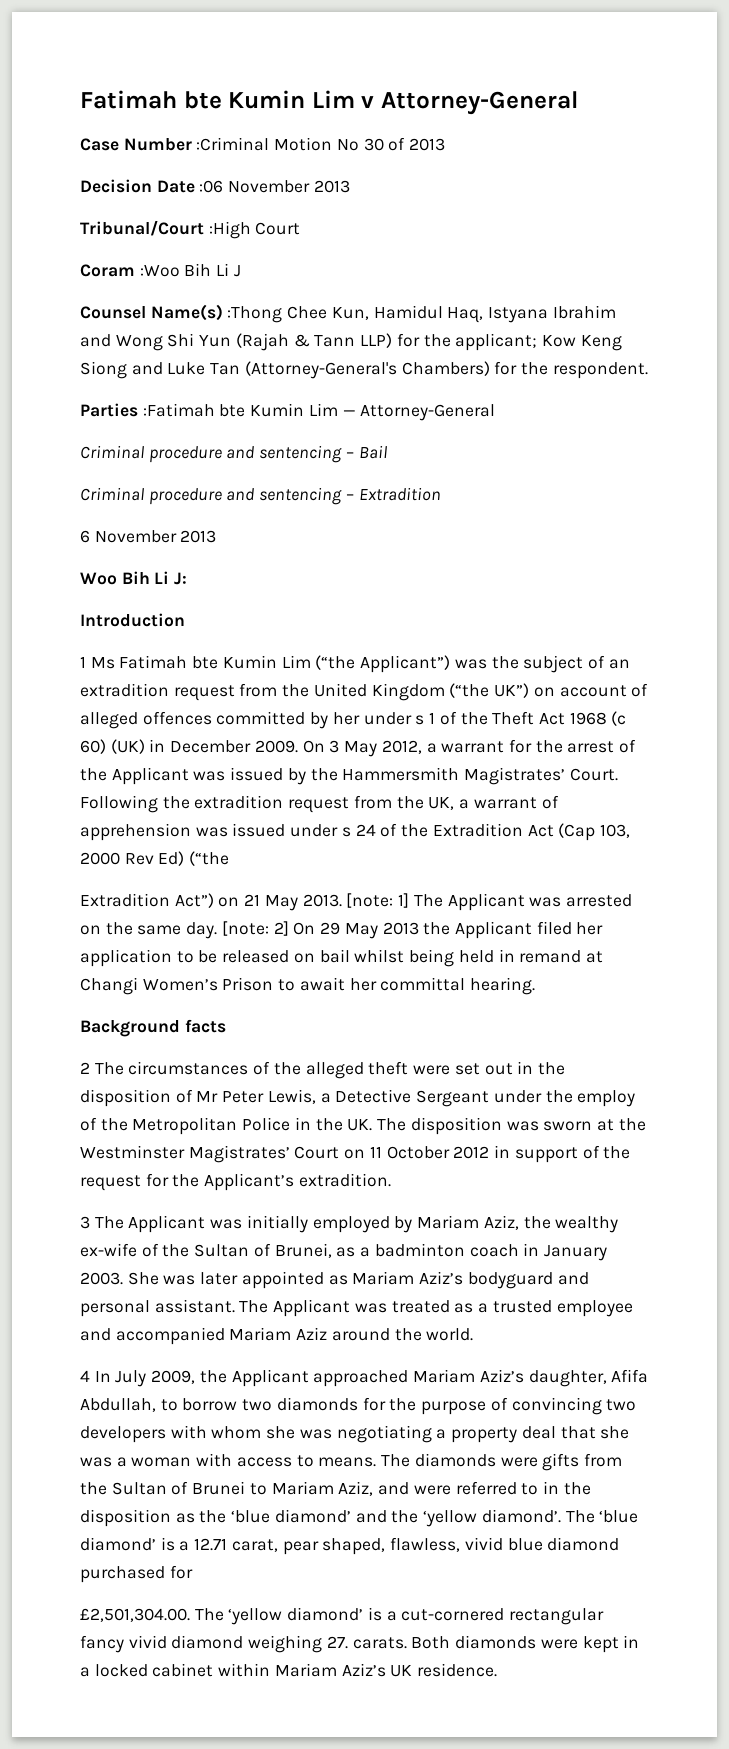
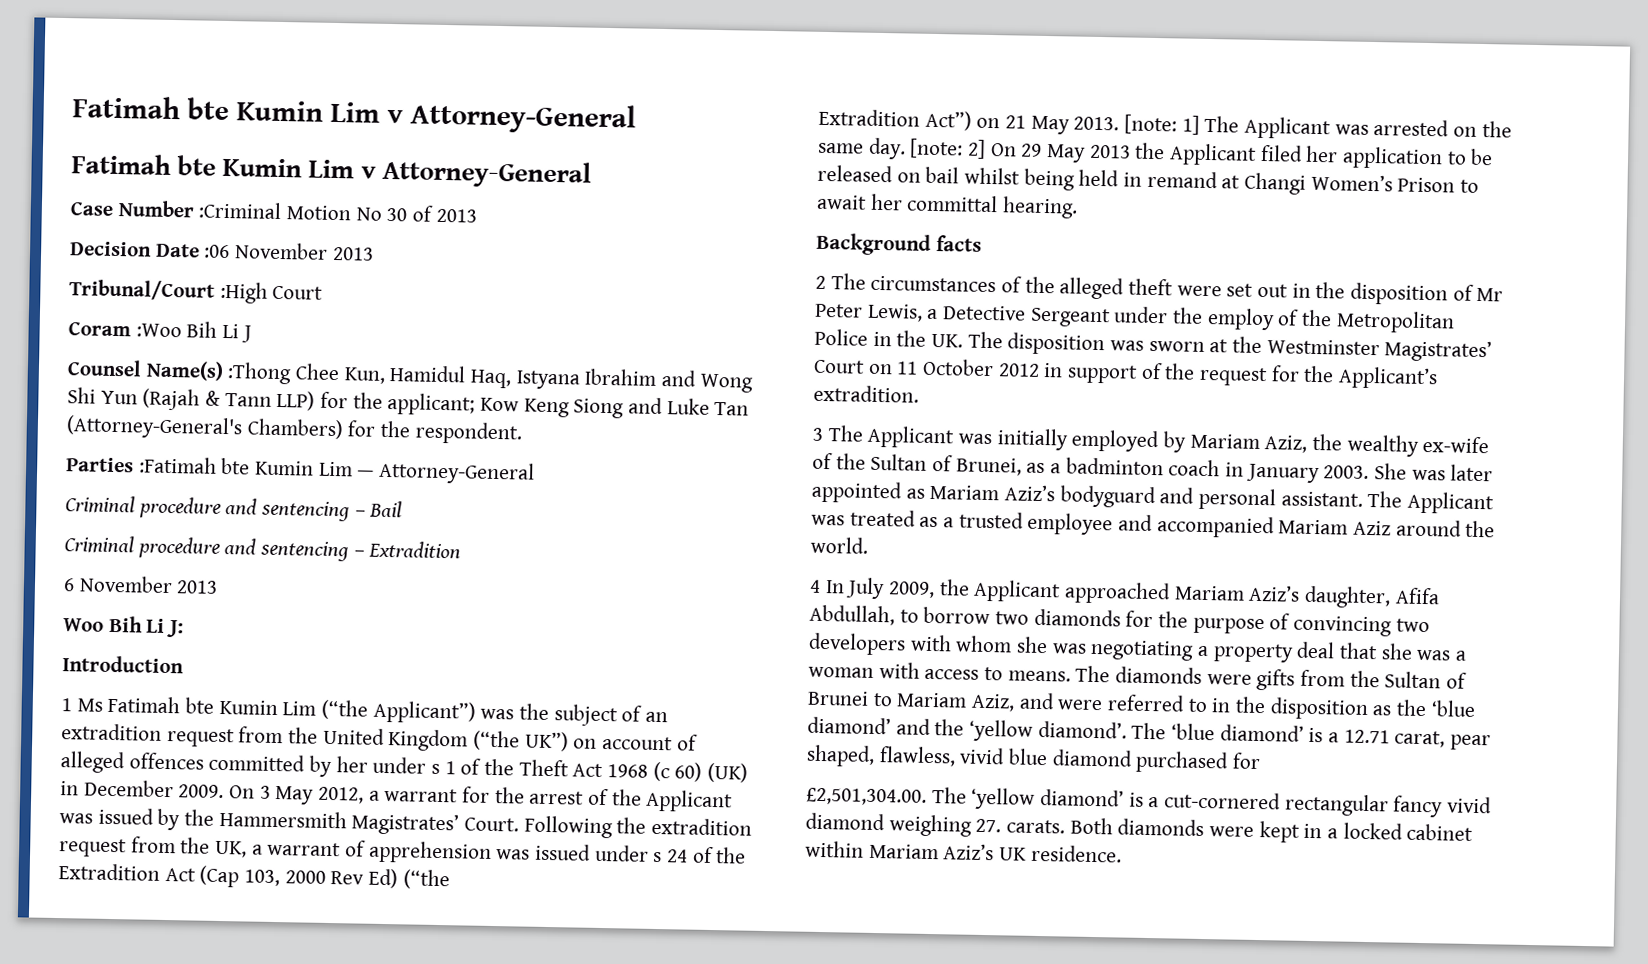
[80,90,579,115] Fatimah bte Kumin Lim v Attorney-General -> [72,95,636,135] [71,153,591,189] Fatimah bte Kumin Lim v Attorney-General // Fatimah bte Kumin Lim v Attorney-General

